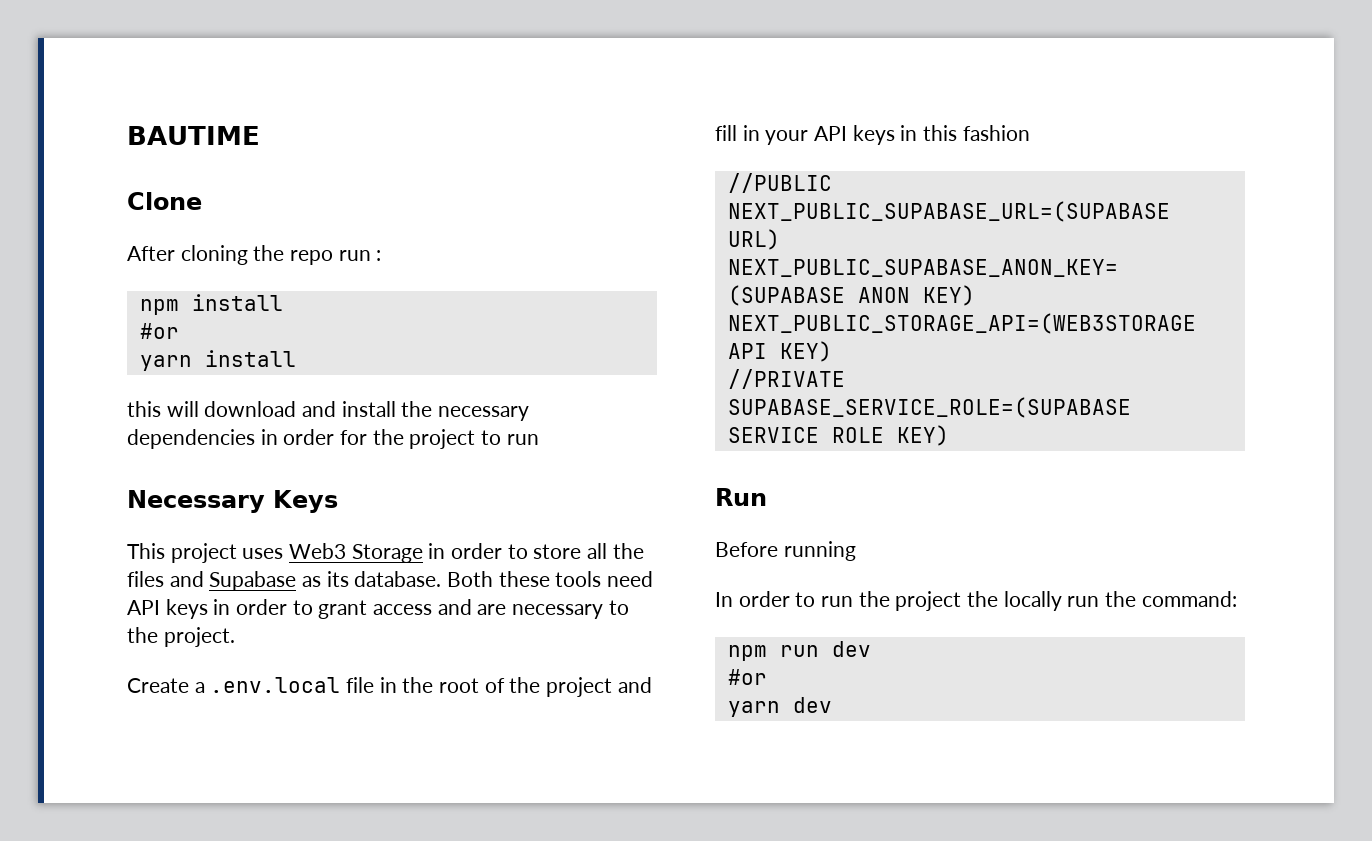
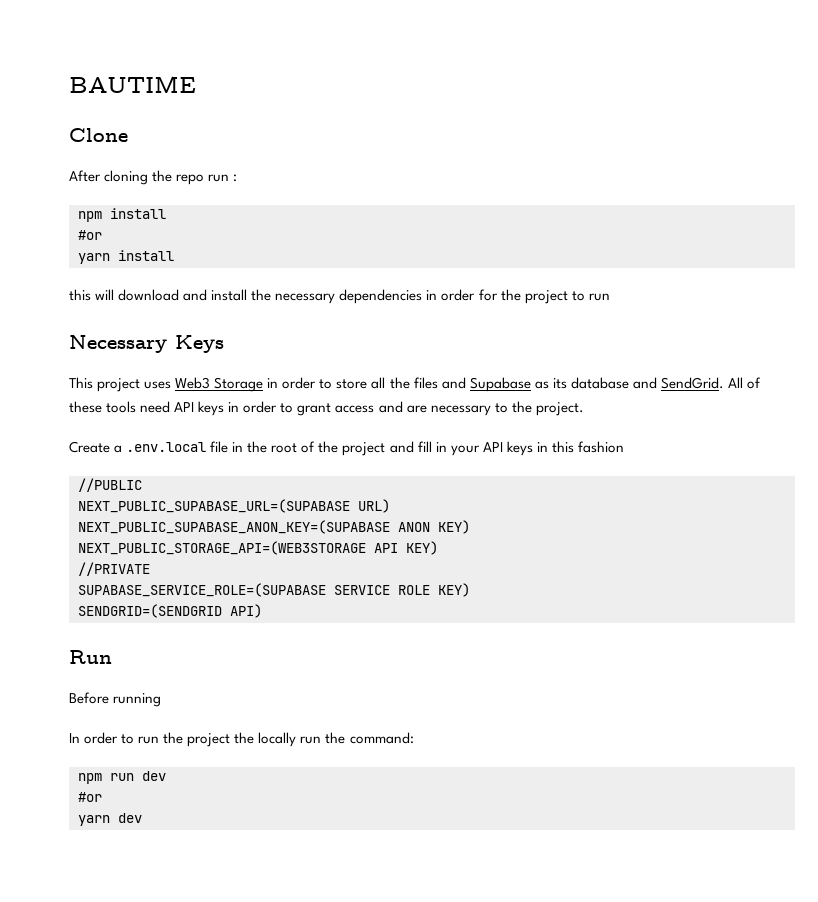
[354,571,494,587] database. Both -> [570,377,761,389] database and SendGrid. All of
(949, 435) none -> [78,604,262,618] // SENDGRID=(SENDGRID API)

